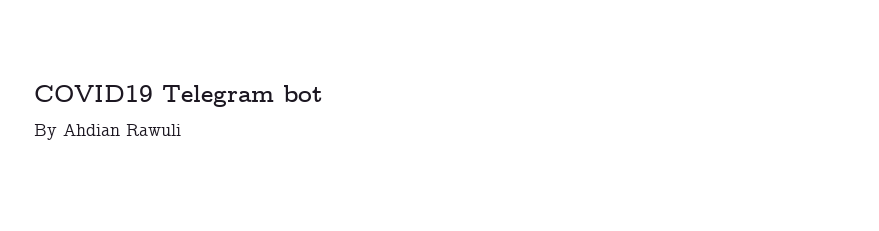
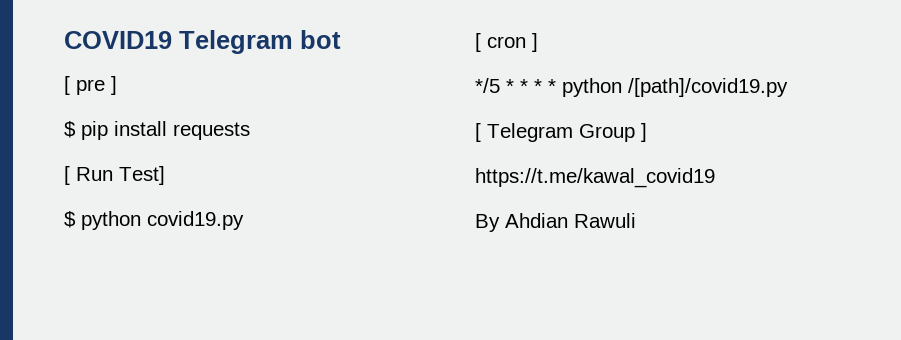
(323, 93) none -> [64,76,117,95] [64,121,250,140] [64,166,165,185] [64,211,244,230] [475,33,538,52] [475,78,788,97] [475,123,647,142] [475,168,715,188] // [ pre ] // $ pip install requests // [ Run Test] // $ python covid19.py // [ cron ] // */5 * * * * python /[path]/covid19.py // [ Telegram Group ] // https://t.me/kawal_covid19

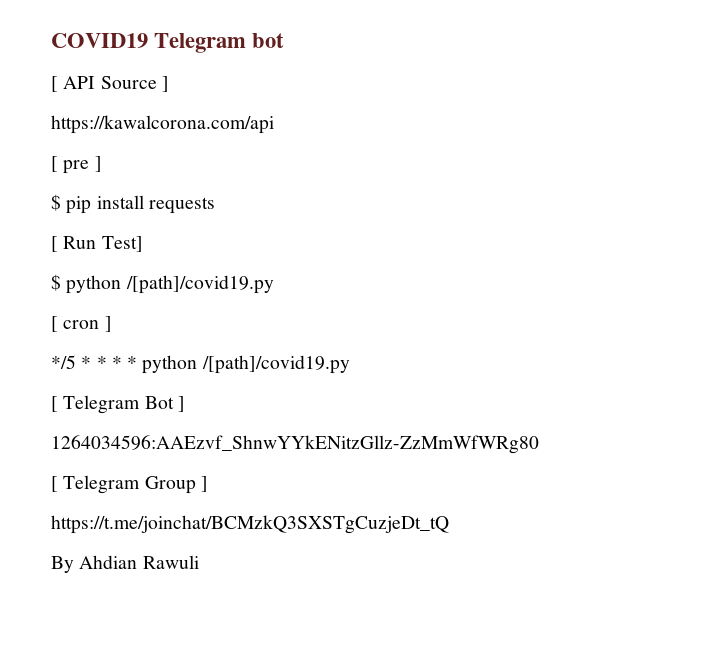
(341, 39) none -> [51,76,169,92] [51,115,274,134] // [ API Source ] // https://kawalcorona.com/api
[147,211,244,230] covid19.py -> [125,275,274,294] /[path]/covid19.py
(788, 87) none -> [51,395,185,414] [51,435,539,454] // [ Telegram Bot ] // 1264034596:AAEzvf_ShnwYYkENitzGllz-ZzMmWfWRg80
[475,168,715,188] https://t.me/kawal_covid19 -> [51,515,449,534] https://t.me/joinchat/BCMzkQ3SXSTgCuzjeDt_tQ

